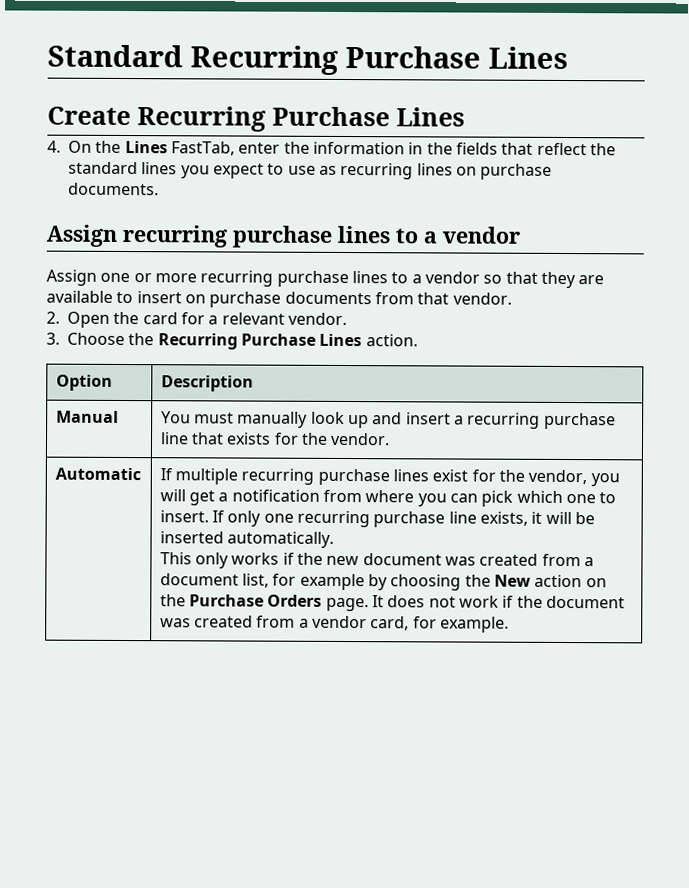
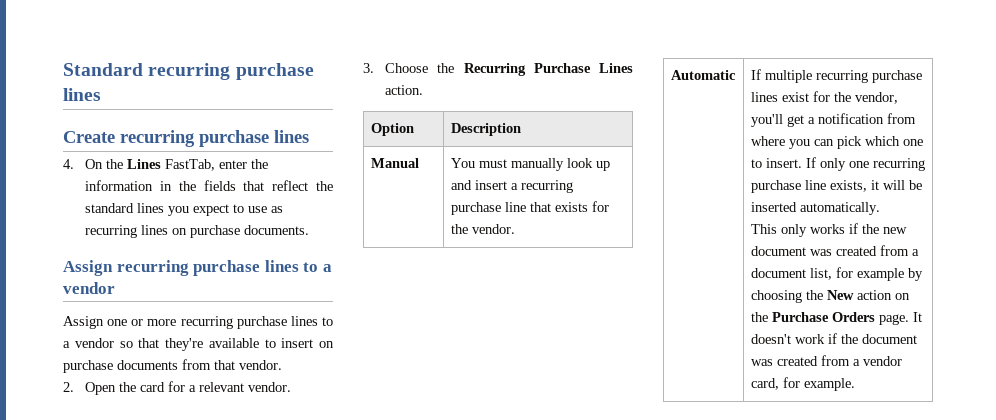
[190,45,568,75] [47,106,465,132] Recurring Purchase Lines // Create Recurring Purchase Lines -> [148,63,314,80] [63,88,101,101] [63,130,309,147] recurring purchase lines // Create recurring purchase lines
[540,271,605,289] they are -> [165,338,203,351] they're
[590,473,620,487] [159,489,186,502] you will -> [750,114,783,127] you'll
[387,595,456,608] does not -> [750,334,791,344] doesn't

